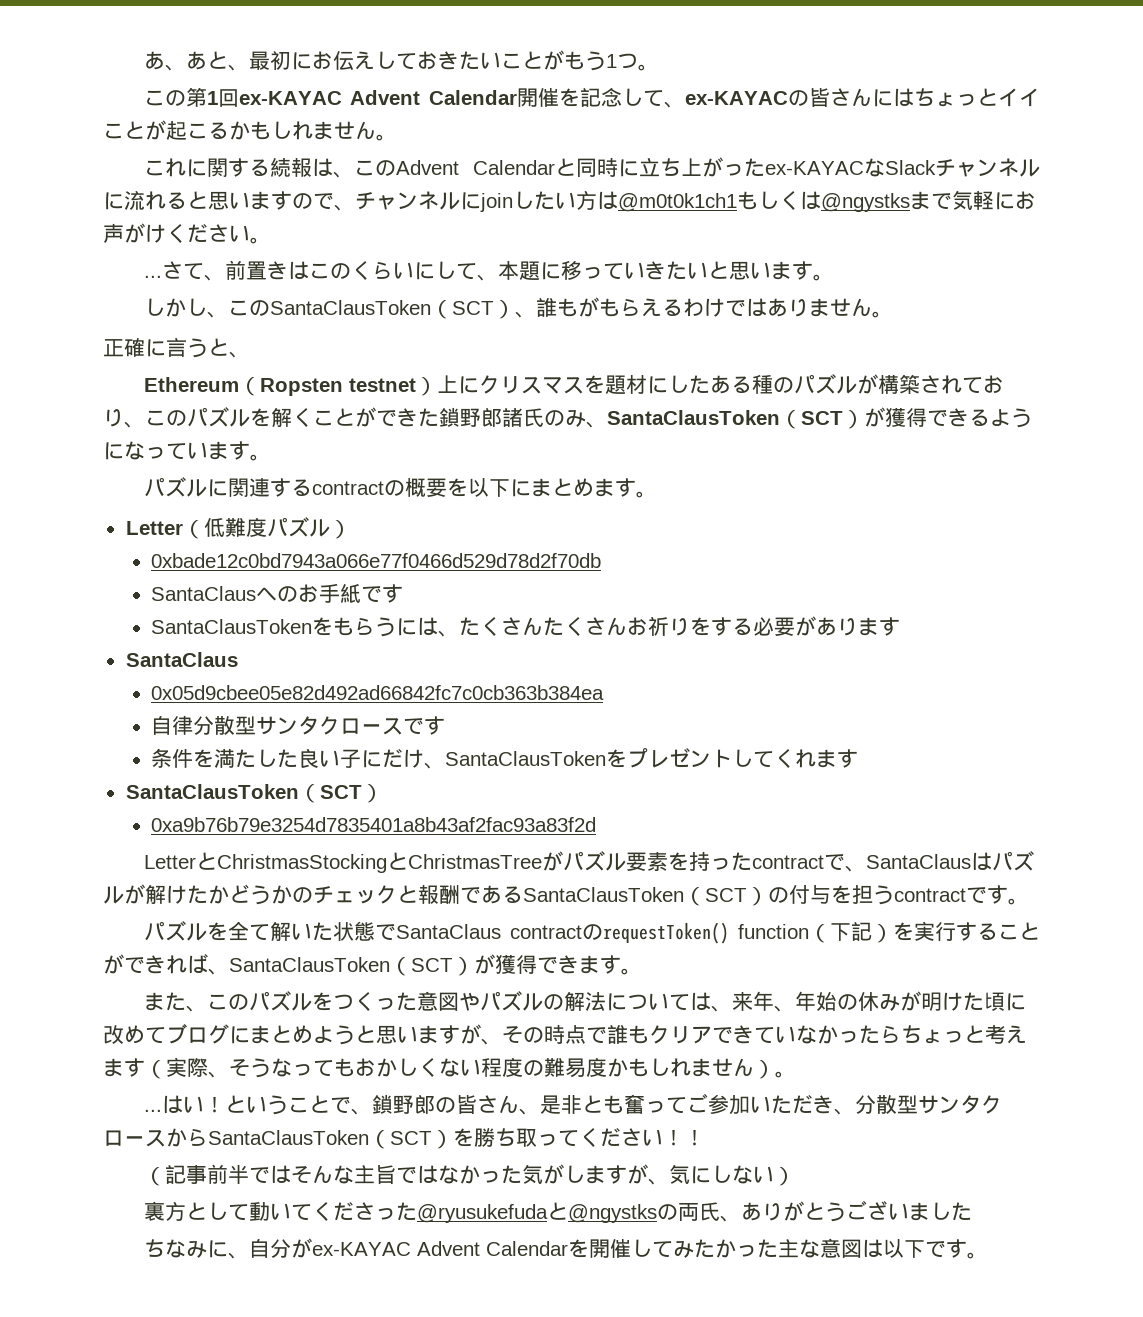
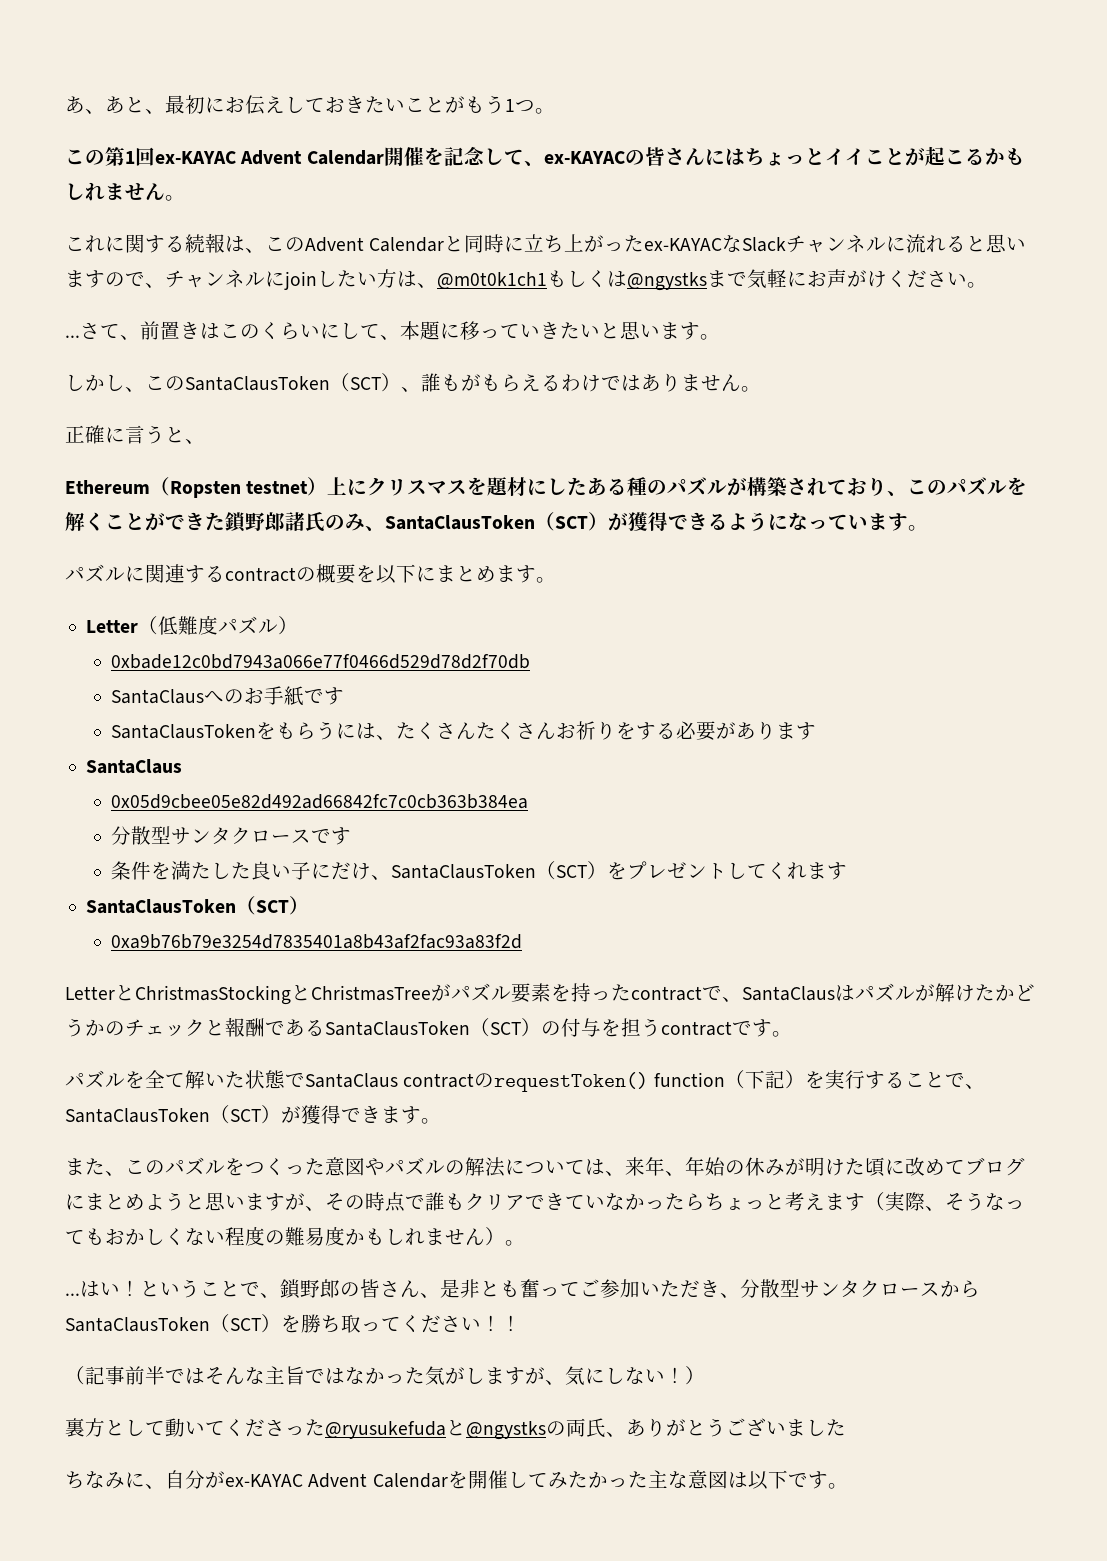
(618, 200) none -> [417,283,437,288] 、
[151,715,194,735] 自律 -> (529, 801) none
(607, 758) none -> [536,861,608,880] （SCT）
[103,954,208,974] ができれば -> [944,1073,965,1087] で
(774, 1174) none -> [665,1367,685,1384] ！

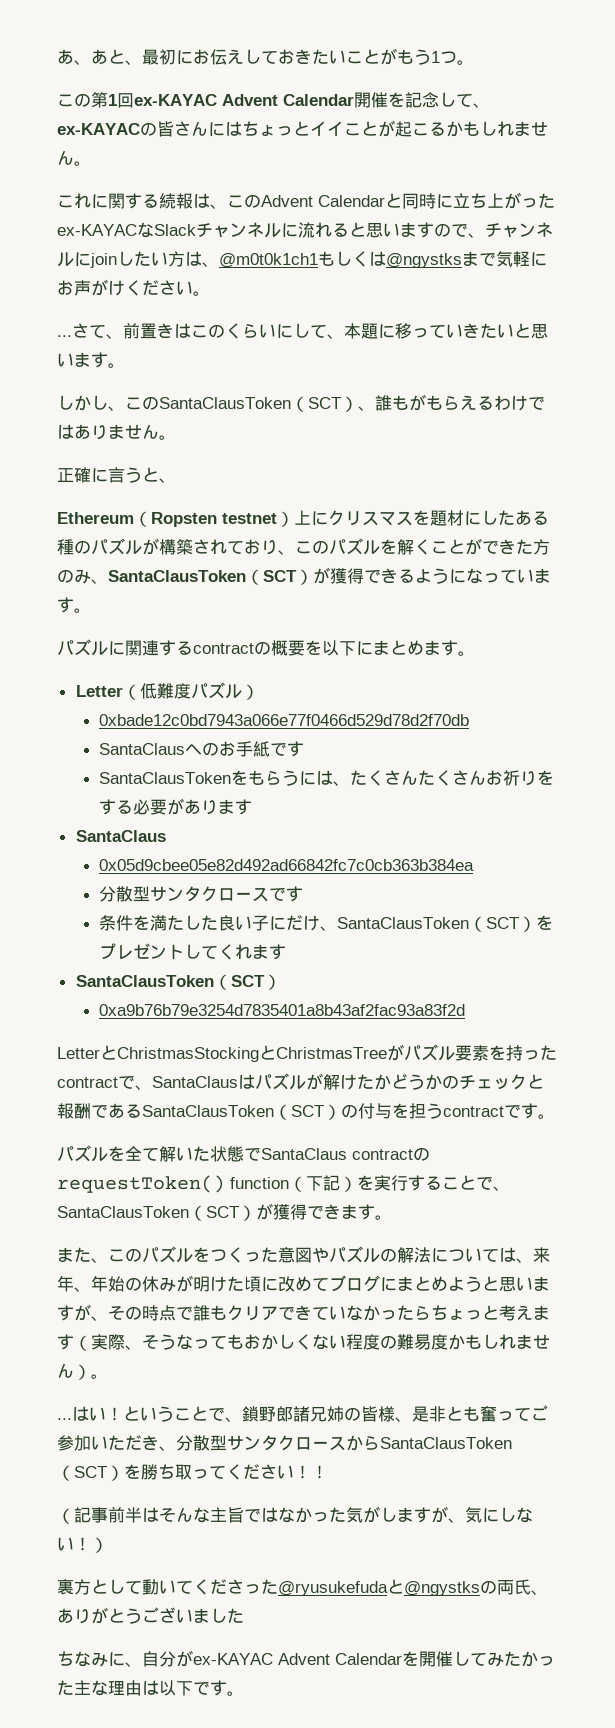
[225,512,325,532] 鎖野郎諸氏 -> [533,539,550,555] 方
[340,1279,420,1298] の皆さん -> [293,1406,395,1422] 諸兄姉の皆様
[165,1369,185,1383] で -> (142, 1515) none
[687,1470,728,1489] 意図 -> [108,1680,142,1696] 理由

